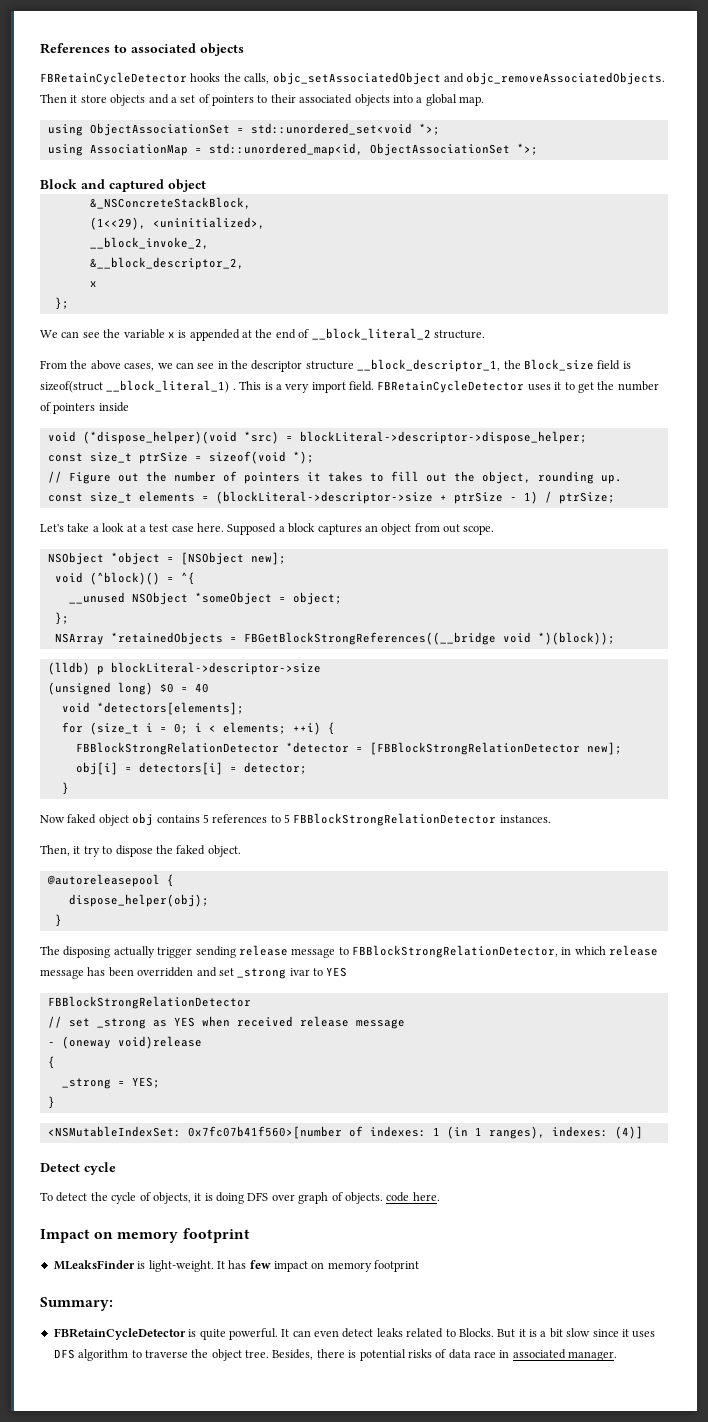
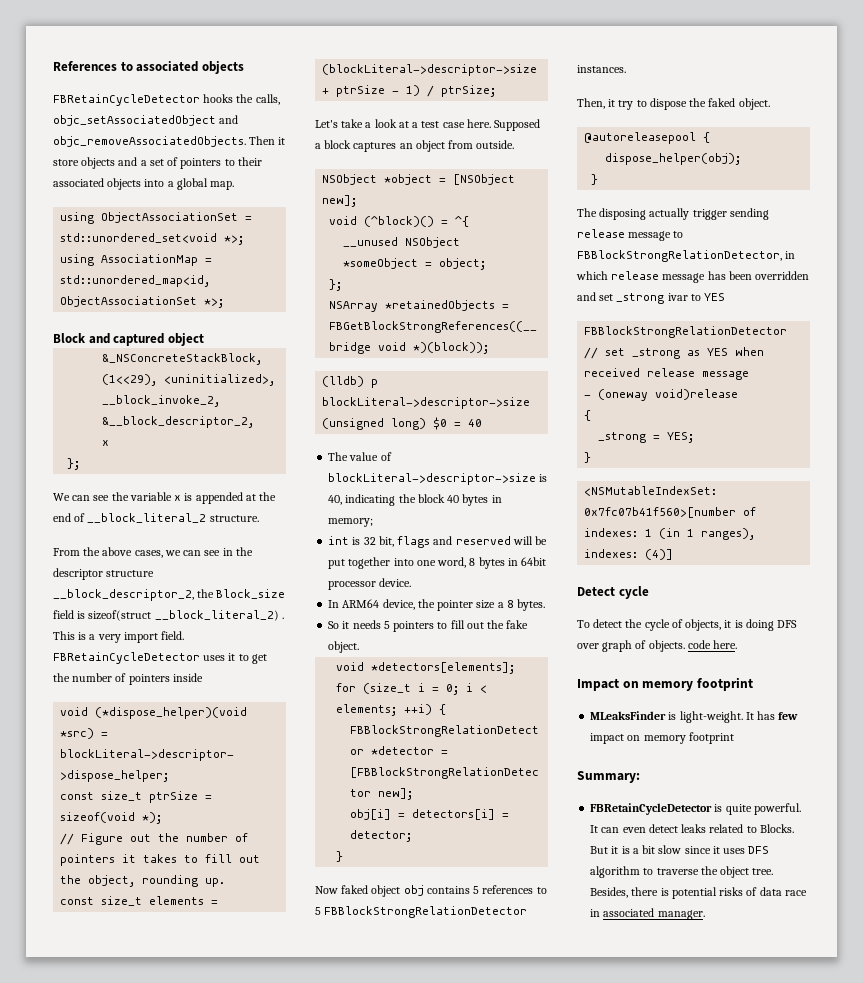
[357,359,501,372] __block_descriptor_1, -> [53,589,194,601] __block_descriptor_2,
[106,380,230,393] __block_literal_1) -> [154,610,279,621] __block_literal_2)
[443,524,495,535] out scope. -> [476,140,515,149] outside.
(209, 688) none -> [328,452,392,461] [328,473,548,485] [328,494,502,506] [328,518,374,527] [328,536,548,548] [328,557,547,569] [328,578,412,590] [328,599,546,611] [328,620,529,632] [328,641,360,653] // The value of blockLiteral->descriptor->size is 40, indicating the block 40 bytes in memory; // int is 32 bit, flags and reserved will be put together into one word, 8 bytes in 64bit processor device. // In ARM64 device, the pointer size a 8 bytes. // So it needs 5 pointers to fill out the fake object.

